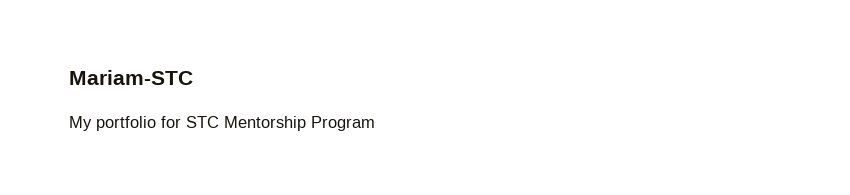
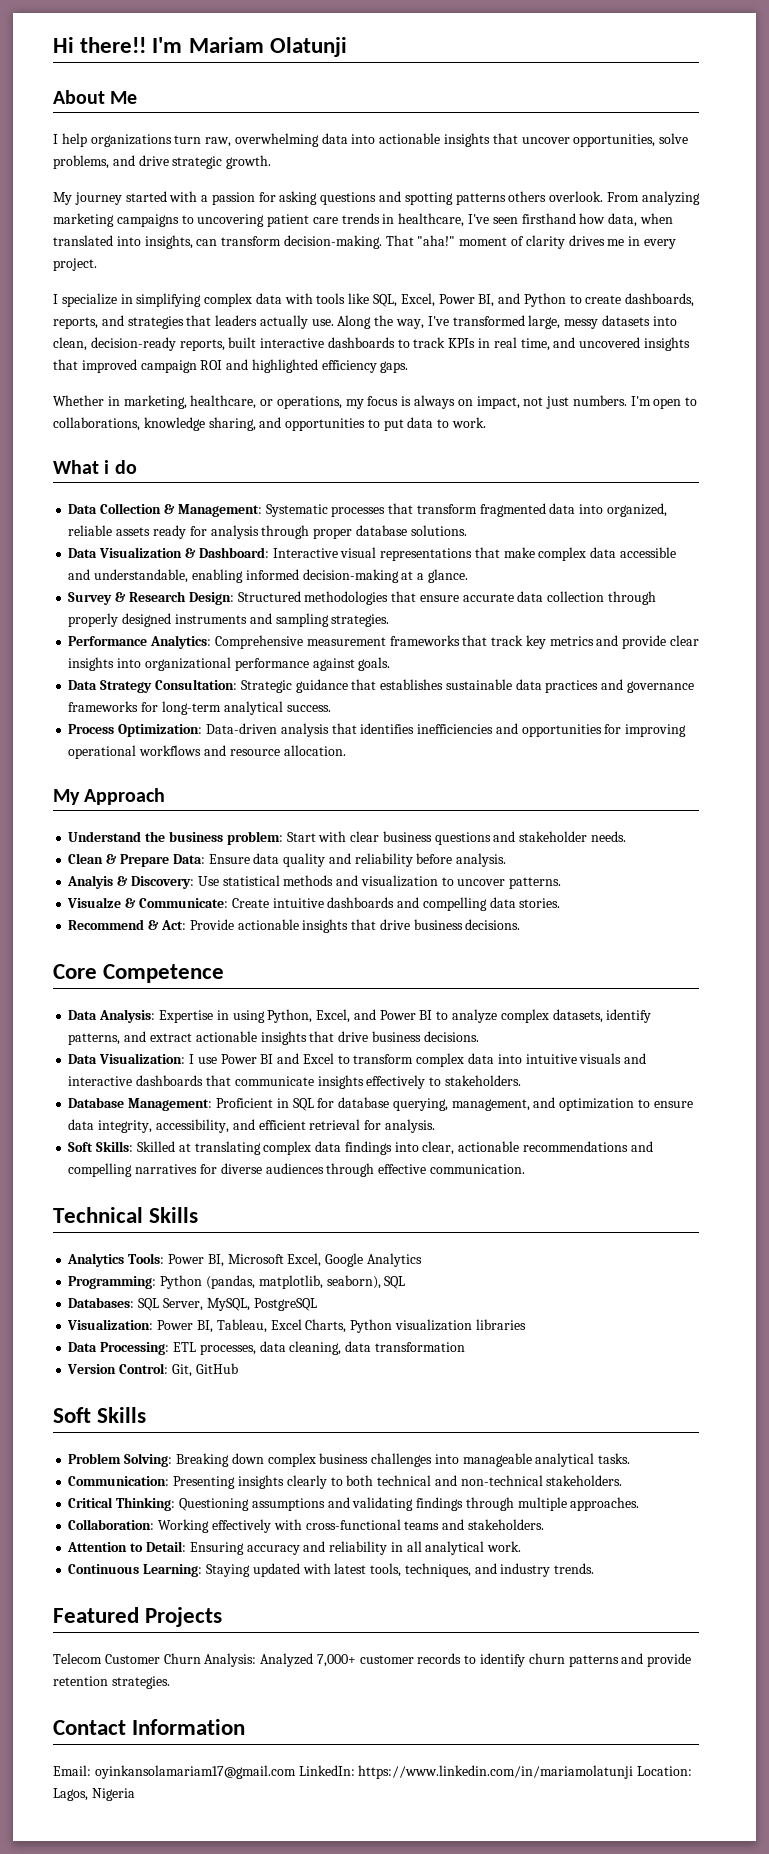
[69,70,193,85] [69,116,375,131] Mariam-STC // My portfolio for STC Mentorship Program -> [53,37,347,57] [53,90,138,104] [53,133,689,147] [53,155,272,169] [53,191,700,205] [53,213,673,227] [53,235,676,249] [53,258,97,271] [53,293,695,307] [53,315,677,329] [53,337,690,351] [53,359,409,373] [53,395,698,409] [53,417,487,431] [53,460,137,474] [68,503,667,517] [68,525,467,539] [68,547,676,561] [68,569,468,583] [68,591,656,605] [68,613,390,627] [68,635,699,649] [68,657,391,671] [68,679,694,693] [68,701,331,715] [68,723,687,737] [68,745,346,759] [53,788,166,805] [68,831,626,845] [68,853,507,867] [67,875,562,889] [67,897,561,911] [68,919,521,933] [53,964,225,983] [68,1009,652,1023] [68,1031,479,1045] [68,1053,647,1067] [68,1075,521,1089] [68,1097,693,1111] [68,1119,435,1133] [68,1141,653,1155] [68,1163,525,1177] [53,1207,199,1223] [67,1253,422,1267] [68,1275,406,1289] [68,1297,317,1311] [67,1319,526,1333] [68,1341,465,1355] [67,1363,238,1377] [53,1407,147,1423] [68,1453,631,1467] [68,1475,623,1489] [68,1497,640,1511] [68,1519,544,1533] [67,1541,522,1555] [68,1563,595,1577] [53,1607,223,1627] [53,1653,692,1667] [53,1676,170,1689] [53,1719,246,1735] [53,1765,693,1779] [53,1788,135,1801] Hi there!! I'm Mariam Olatunji // About Me // I help organizations turn raw, overwhelming data into actionable insights that uncover opportunities, solve problems, and drive strategic growth. // My journey started with a passion for asking questions and spotting patterns others overlook. From analyzing marketing campaigns to uncovering patient care trends in healthcare, I've seen firsthand how data, when translated into insights, can transform decision-making. That "aha!" moment of clarity drives me in every project. // I specialize in simplifying complex data with tools like SQL, Excel, Power BI, and Python to create dashboards, reports, and strategies that leaders actually use. Along the way, I've transformed large, messy datasets into clean, decision-ready reports, built interactive dashboards to track KPIs in real time, and uncovered insights that improved campaign ROI and highlighted efficiency gaps. // Whether in marketing, healthcare, or operations, my focus is always on impact, not just numbers. I'm open to collaborations, knowledge sharing, and opportunities to put data to work. // What i do // Data Collection & Management: Systematic processes that transform fragmented data into organized, reliable assets ready for analysis through proper database solutions. // Data Visualization & Dashboard: Interactive visual representations that make complex data accessible and understandable, enabling informed decision-making at a glance. // Survey & Research Design: Structured methodologies that ensure accurate data collection through properly designed instruments and sampling strategies. // Performance Analytics: Comprehensive measurement frameworks that track key metrics and provide clear insights into organizational performance against goals. // Data Strategy Consultation: Strategic guidance that establishes sustainable data practices and governance frameworks for long-term analytical success. // Process Optimization: Data-driven analysis that identifies inefficiencies and opportunities for improving operational workflows and resource allocation. // My Approach // Understand the business problem: Start with clear business questions and stakeholder needs. // Clean & Prepare Data: Ensure data quality and reliability before analysis. // Analyis & Discovery: Use statistical methods and visualization to uncover patterns. // Visualze & Communicate: Create intuitive dashboards and compelling data stories. // Recommend & Act: Provide actionable insights that drive business decisions. // Core Competence // Data Analysis: Expertise in using Python, Excel, and Power BI to analyze complex datasets, identify patterns, and extract actionable insights that drive business decisions. // Data Visualization: I use Power BI and Excel to transform complex data into intuitive visuals and interactive dashboards that communicate insights effectively to stakeholders. // Database Management: Proficient in SQL for database querying, management, and optimization to ensure data integrity, accessibility, and efficient retrieval for analysis. // Soft Skills: Skilled at translating complex data findings into clear, actionable recommendations and compelling narratives for diverse audiences through effective communication. // Technical Skills // Analytics Tools: Power BI, Microsoft Excel, Google Analytics // Programming: Python (pandas, matplotlib, seaborn), SQL // Databases: SQL Server, MySQL, PostgreSQL // Visualization: Power BI, Tableau, Excel Charts, Python visualization libraries // Data Processing: ETL processes, data cleaning, data transformation // Version Control: Git, GitHub // Soft Skills // Problem Solving: Breaking down complex business challenges into manageable analytical tasks. // Communication: Presenting insights clearly to both technical and non-technical stakeholders. // Critical Thinking: Questioning assumptions and validating findings through multiple approaches. // Collaboration: Working effectively with cross-functional teams and stakeholders. // Attention to Detail: Ensuring accuracy and reliability in all analytical work. // Continuous Learning: Staying updated with latest tools, techniques, and industry trends. // Featured Projects // Telecom Customer Churn Analysis: Analyzed 7,000+ customer records to identify churn patterns and provide retention strategies. // Contact Information // Email: oyinkansolamariam17@gmail.com LinkedIn: https://www.linkedin.com/in/mariamolatunji Location: Lagos, Nigeria

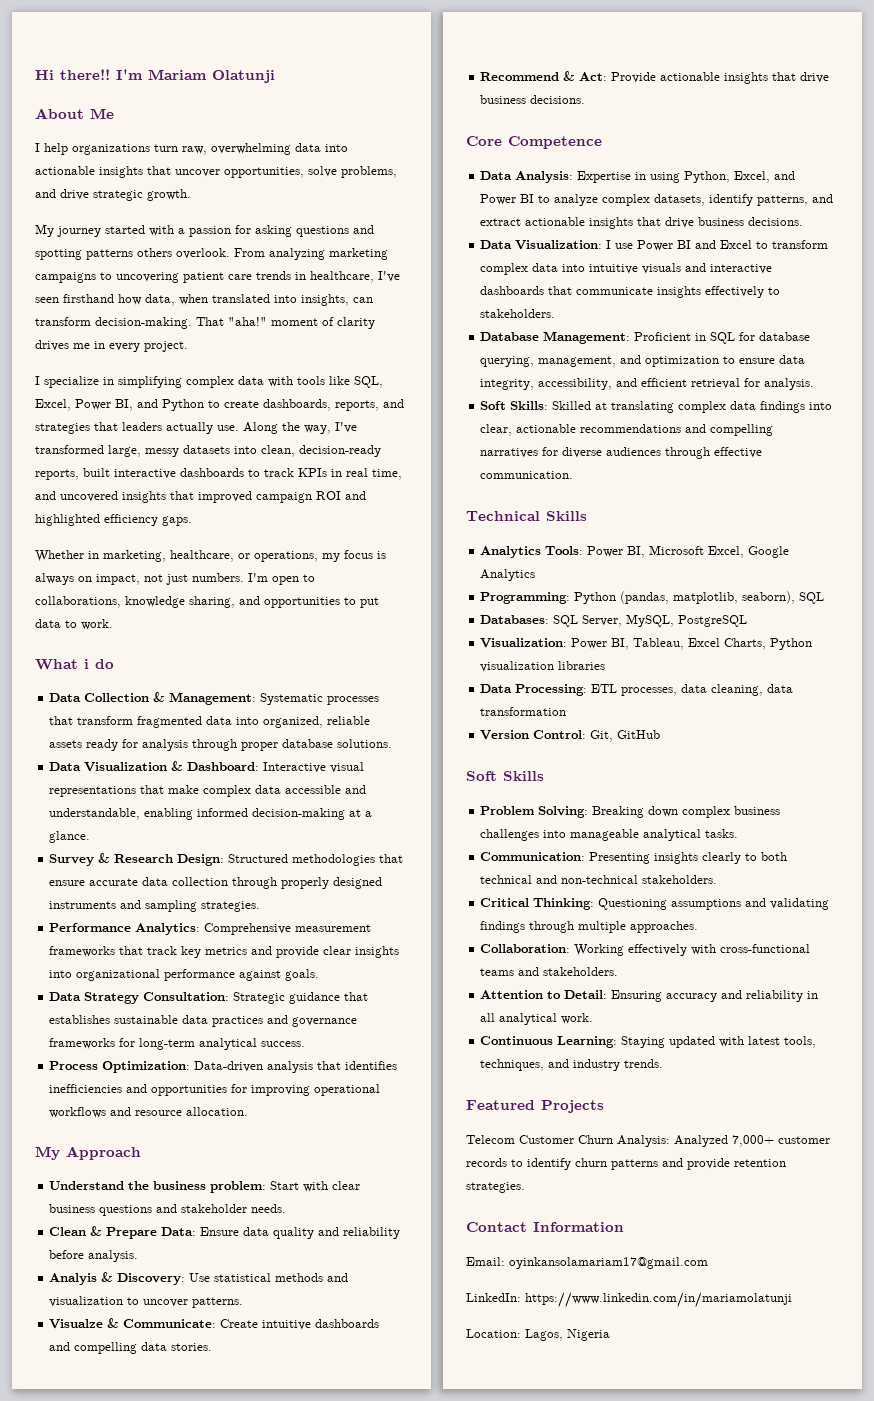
(296, 1772) none -> (708, 1263) //
(634, 1772) none -> (792, 1300) //

